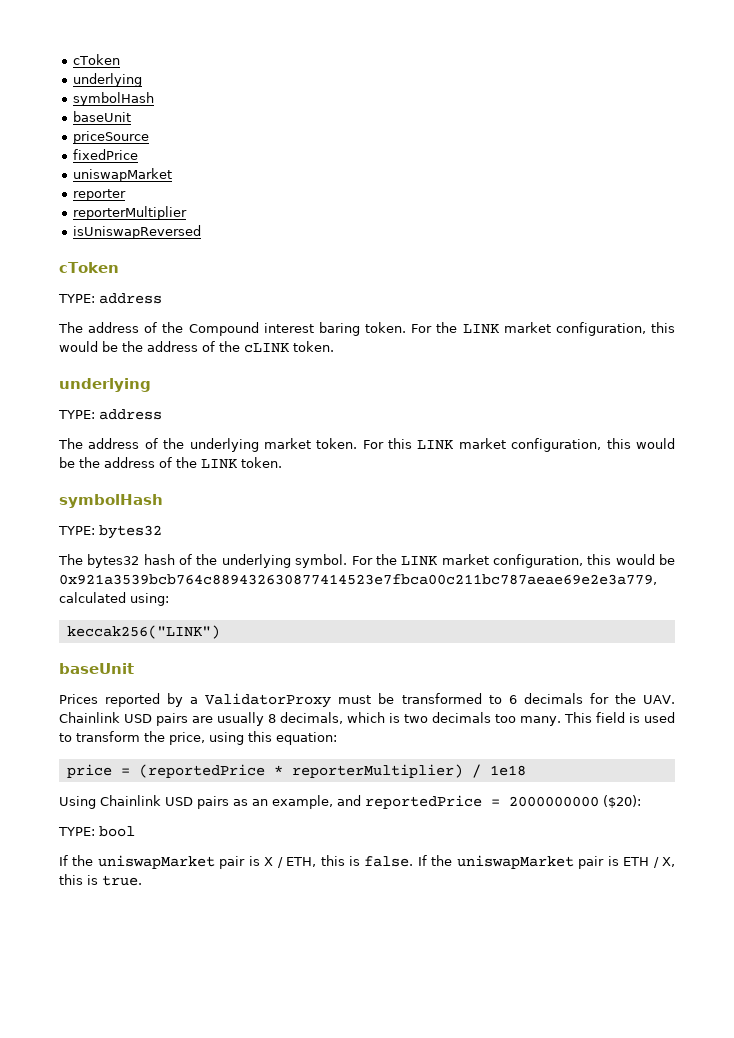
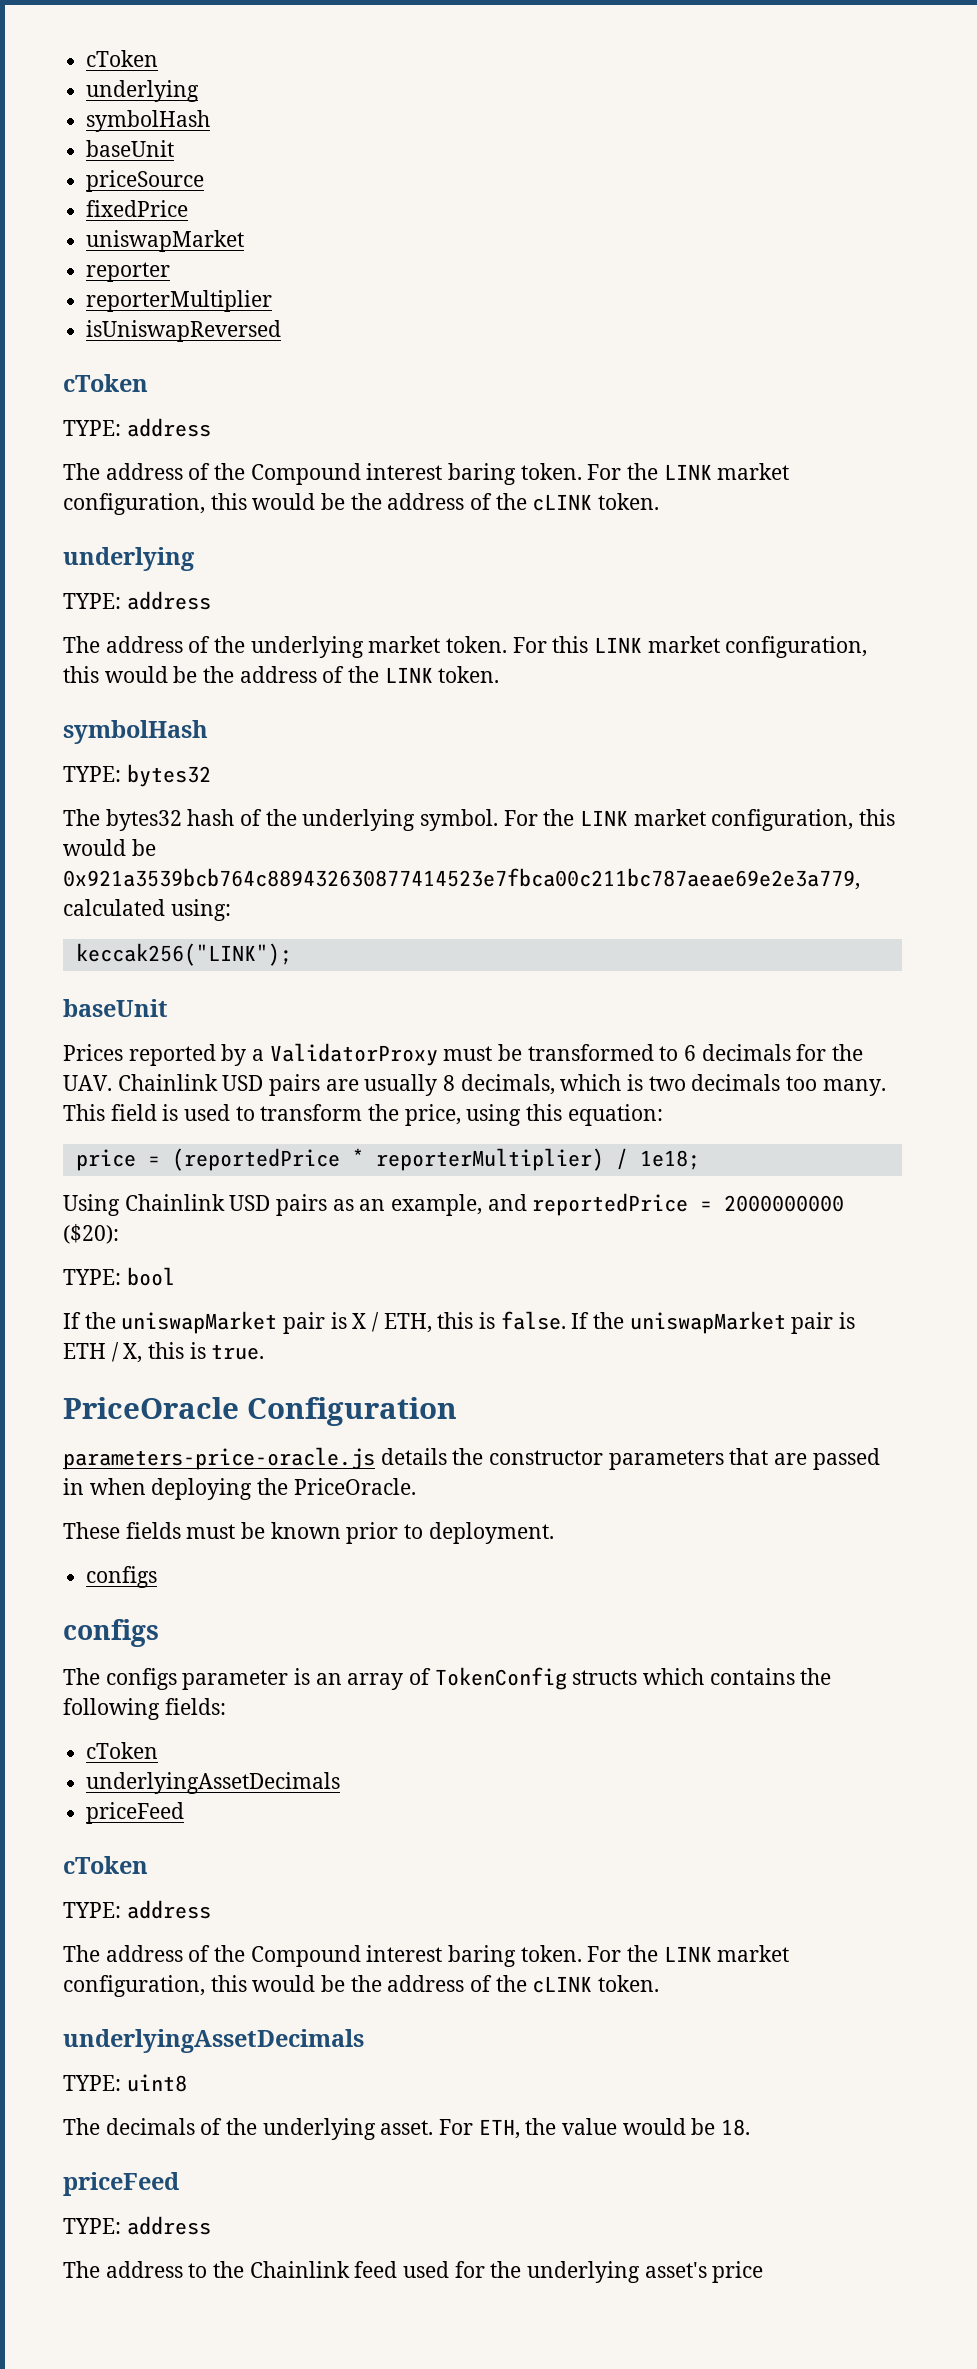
[66,625,220,639] keccak256("LINK") -> [75,943,292,966] keccak256("LINK");
[489,765,526,776] 1e18 -> [639,1150,700,1170] 1e18;
(142, 880) none -> [63,1397,457,1426] [63,1447,880,1470] [63,1478,416,1500] [63,1522,554,1544] [86,1566,158,1588] [63,1619,159,1647] [63,1667,832,1690] [63,1698,226,1720] [86,1742,159,1759] [86,1772,341,1794] [86,1802,185,1824] [63,1856,148,1874] [63,1900,211,1919] [63,1945,790,1967] [63,1975,660,1997] [63,2029,364,2053] [63,2074,187,2092] [63,2118,751,2140] [63,2172,179,2196] [63,2216,211,2235] [63,2261,764,2283] // PriceOracle Configuration // parameters-price-oracle.js details the constructor parameters that are passed in when deploying the PriceOracle. // These fields must be known prior to deployment. // configs // configs // The configs parameter is an array of TokenConfig structs which contains the following fields: // cToken // underlyingAssetDecimals // priceFeed // cToken // TYPE: address // The address of the Compound interest baring token. For the LINK market configuration, this would be the address of the cLINK token. // underlyingAssetDecimals // TYPE: uint8 // The decimals of the underlying asset. For ETH, the value would be 18. // priceFeed // TYPE: address // The address to the Chainlink feed used for the underlying asset's price

